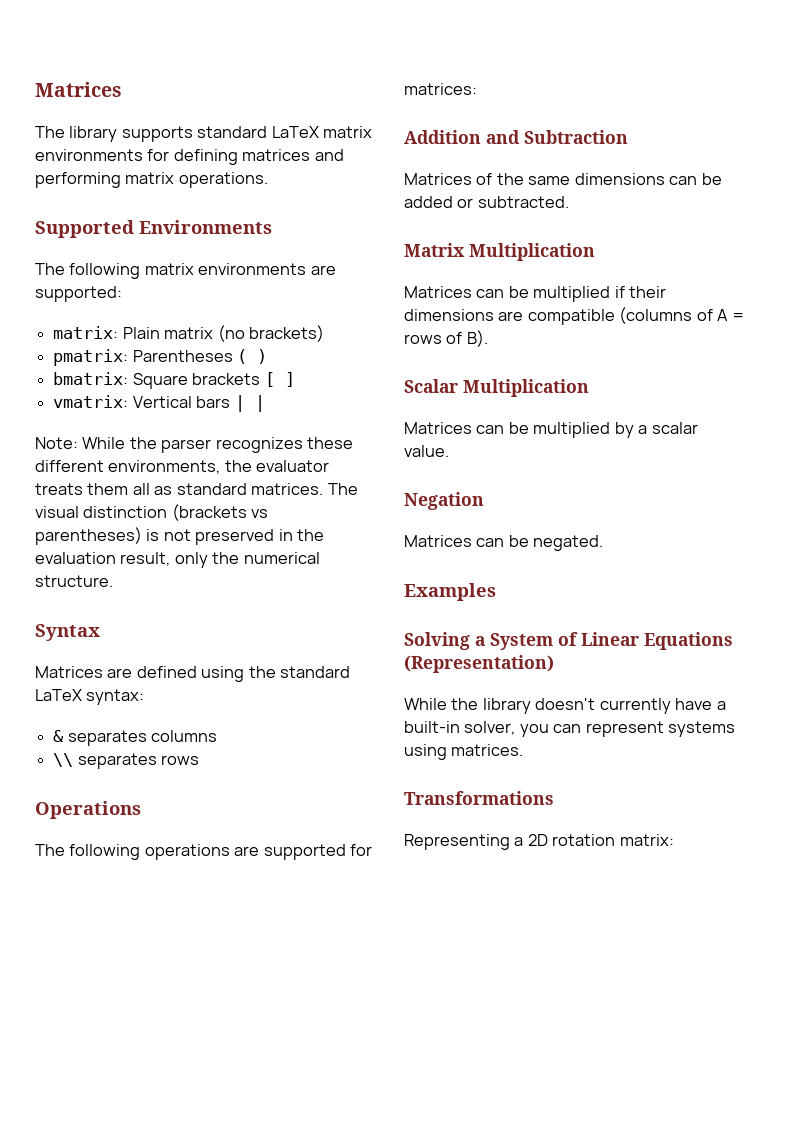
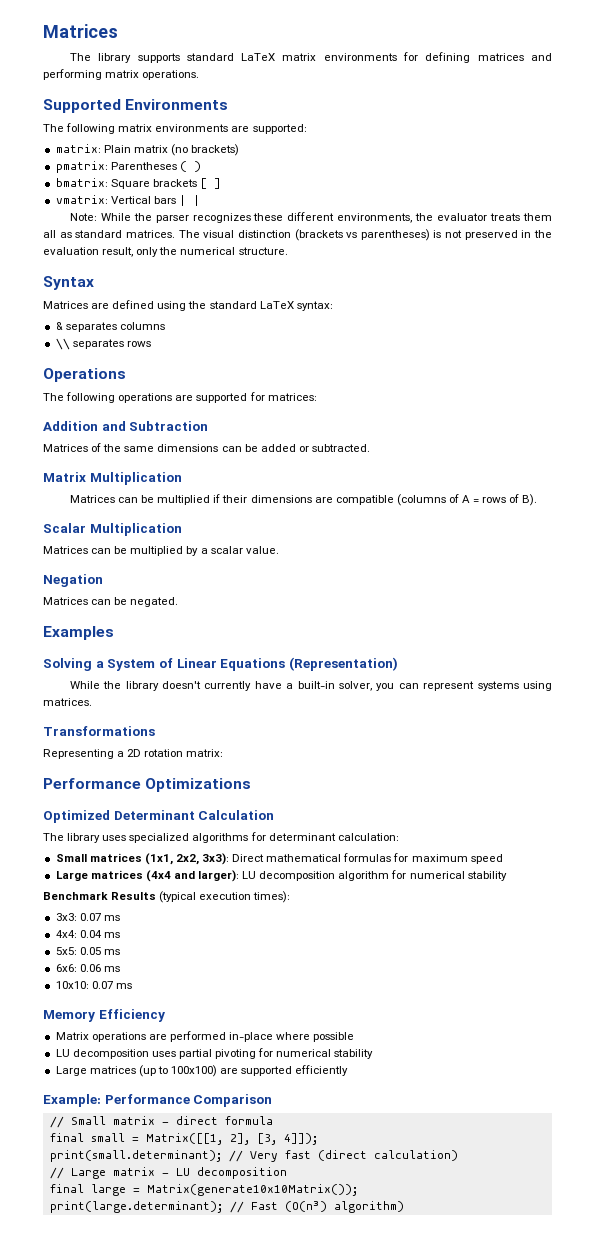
(674, 840) none -> [43,778,252,792] [43,810,275,823] [43,832,399,843] [55,853,503,865] [55,870,507,882] [43,891,291,903] [55,913,120,921] [55,930,120,938] [55,947,120,955] [55,964,120,972] [55,981,132,989] [43,1009,165,1022] [55,1031,355,1042] [55,1048,374,1059] [55,1065,349,1077] [43,1094,273,1107] [49,1116,273,1128] [49,1133,318,1145] [49,1150,458,1162] [49,1167,287,1179] [49,1184,358,1196] [49,1201,404,1213] // Performance Optimizations // Optimized Determinant Calculation // The library uses specialized algorithms for determinant calculation: // Small matrices (1x1, 2x2, 3x3): Direct mathematical formulas for maximum speed // Large matrices (4x4 and larger): LU decomposition algorithm for numerical stability // Benchmark Results (typical execution times): // 3x3: 0.07 ms // 4x4: 0.04 ms // 5x5: 0.05 ms // 6x6: 0.06 ms // 10x10: 0.07 ms // Memory Efficiency // Matrix operations are performed in-place where possible // LU decomposition uses partial pivoting for numerical stability // Large matrices (up to 100x100) are supported efficiently // Example: Performance Comparison // // Small matrix - direct formula // final small = Matrix([[1, 2], [3, 4]]); // print(small.determinant); // Very fast (direct calculation) // // Large matrix - LU decomposition // final large = Matrix(generate10x10Matrix()); // print(large.determinant); // Fast (O(n³) algorithm)

